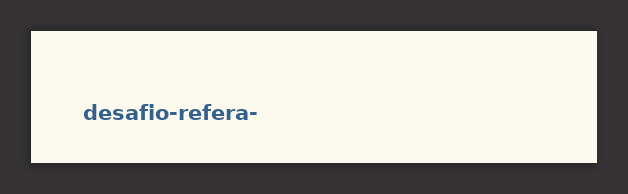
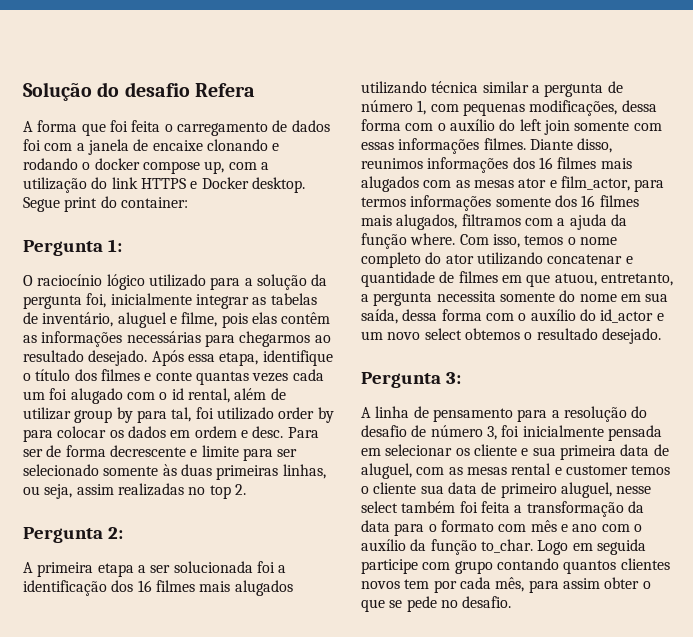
[83,104,258,120] desafio-refera- -> [23,82,256,101] [23,120,330,136] [23,139,280,155] [23,158,269,174] [23,177,305,193] [23,196,188,212] [23,239,122,256] [23,274,328,290] [23,293,317,309] [23,312,331,328] [23,331,331,347] [23,350,333,366] [23,369,324,385] [23,388,286,404] [23,407,334,423] [23,426,319,442] [23,445,298,461] [23,464,326,480] [23,483,246,499] [23,527,123,543] [23,561,287,577] [23,580,293,596] [361,81,623,97] [361,100,657,116] [361,119,662,135] [361,138,613,154] [361,157,632,173] [361,176,665,192] [361,195,639,211] [361,214,627,230] [361,233,617,249] [361,252,633,268] [361,271,673,287] [361,290,669,306] [361,309,664,324] [361,328,661,344] [361,372,461,388] [361,406,648,422] [361,425,662,441] [361,444,669,460] [361,463,671,479] [361,482,652,498] [361,501,644,517] [361,520,642,536] [361,539,646,555] [361,558,670,574] [361,577,651,593] [361,596,512,612] Solução do desafio Refera // A forma que foi feita o carregamento de dados foi com a janela de encaixe clonando e rodando o docker compose up, com a utilização do link HTTPS e Docker desktop. Segue print do container: // Pergunta 1: // O raciocínio lógico utilizado para a solução da pergunta foi, inicialmente integrar as tabelas de inventário, aluguel e filme, pois elas contêm as informações necessárias para chegarmos ao resultado desejado. Após essa etapa, identifique o título dos filmes e conte quantas vezes cada um foi alugado com o id rental, além de utilizar group by para tal, foi utilizado order by para colocar os dados em ordem e desc. Para ser de forma decrescente e limite para ser selecionado somente às duas primeiras linhas, ou seja, assim realizadas no top 2. // Pergunta 2: // A primeira etapa a ser solucionada foi a identificação dos 16 filmes mais alugados utilizando técnica similar a pergunta de número 1, com pequenas modificações, dessa forma com o auxílio do left join somente com essas informações filmes. Diante disso, reunimos informações dos 16 filmes mais alugados com as mesas ator e film_actor, para termos informações somente dos 16 filmes mais alugados, filtramos com a ajuda da função where. Com isso, temos o nome completo do ator utilizando concatenar e quantidade de filmes em que atuou, entretanto, a pergunta necessita somente do nome em sua saída, dessa forma com o auxílio do id_actor e um novo select obtemos o resultado desejado. // Pergunta 3: // A linha de pensamento para a resolução do desafio de número 3, foi inicialmente pensada em selecionar os cliente e sua primeira data de aluguel, com as mesas rental e customer temos o cliente sua data de primeiro aluguel, nesse select também foi feita a transformação da data para o formato com mês e ano com o auxílio da função to_char. Logo em seguida participe com grupo contando quantos clientes novos tem por cada mês, para assim obter o que se pede no desafio.

